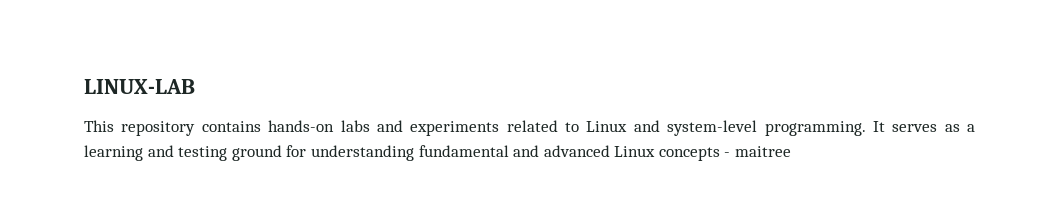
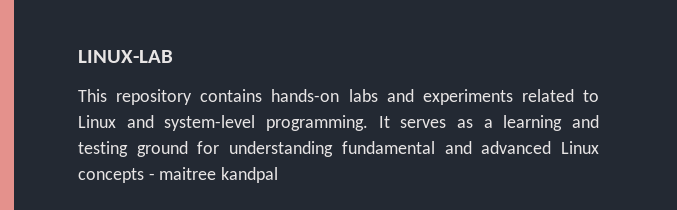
(792, 151) none -> [221,167,279,183] kandpal

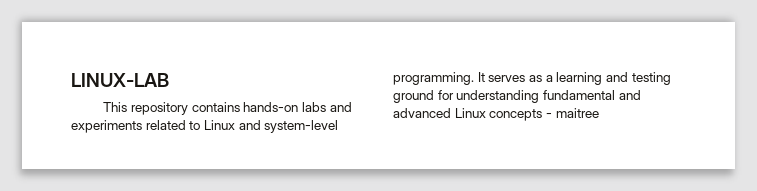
[221,167,279,183] kandpal -> (599, 113) none

